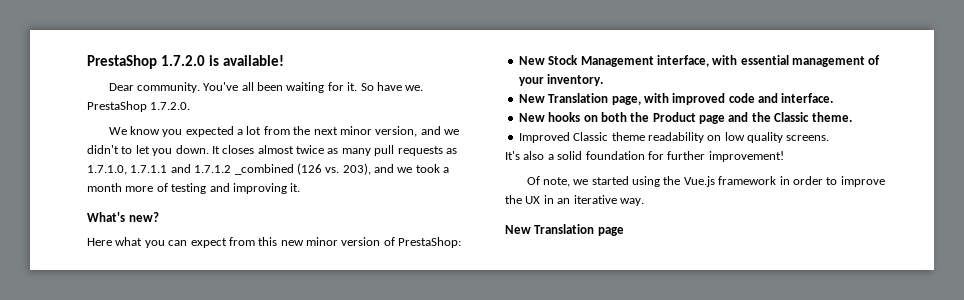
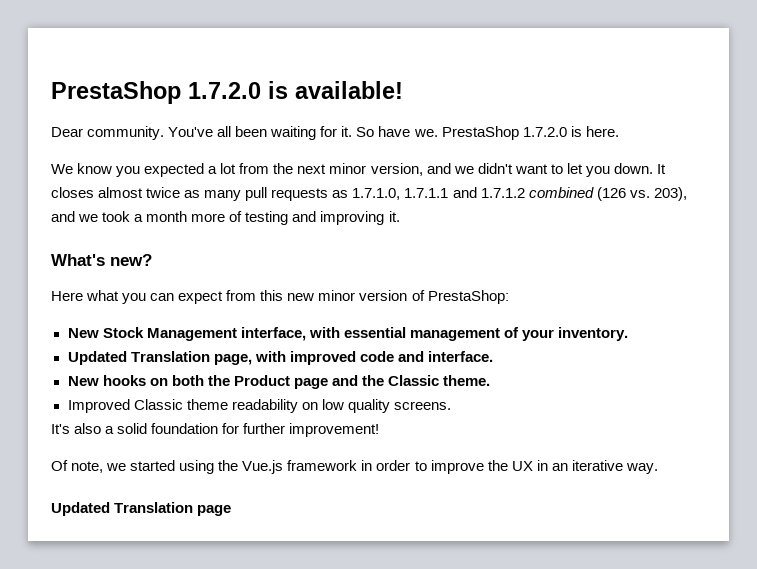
[150,102,191,110] 1.7.2.0. -> [522,126,619,137] 1.7.2.0 is here.
(119, 149) none -> [514,164,548,174] want
[234,164,294,175] _combined -> [528,187,594,198] combined
[518,94,545,103] New -> [67,351,127,365] Updated
[505,225,531,234] New -> [51,502,110,516] Updated

